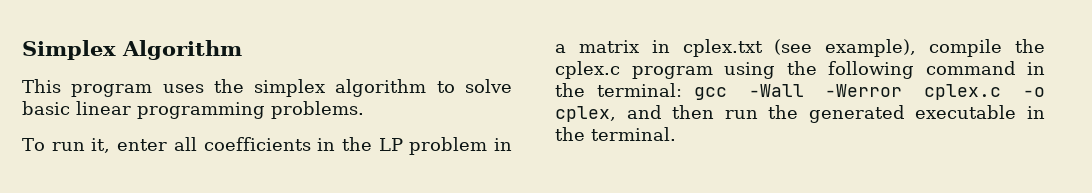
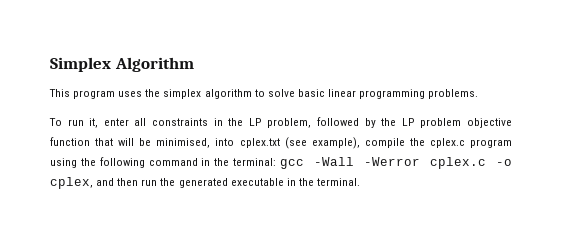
[203,137,311,151] coefficients -> [151,118,208,126] constraints
[409,137,513,155] [555,40,670,53] problem in a matrix in -> [267,117,513,128] [50,137,235,148] problem, followed by the LP problem objective function that will be minimised, into

